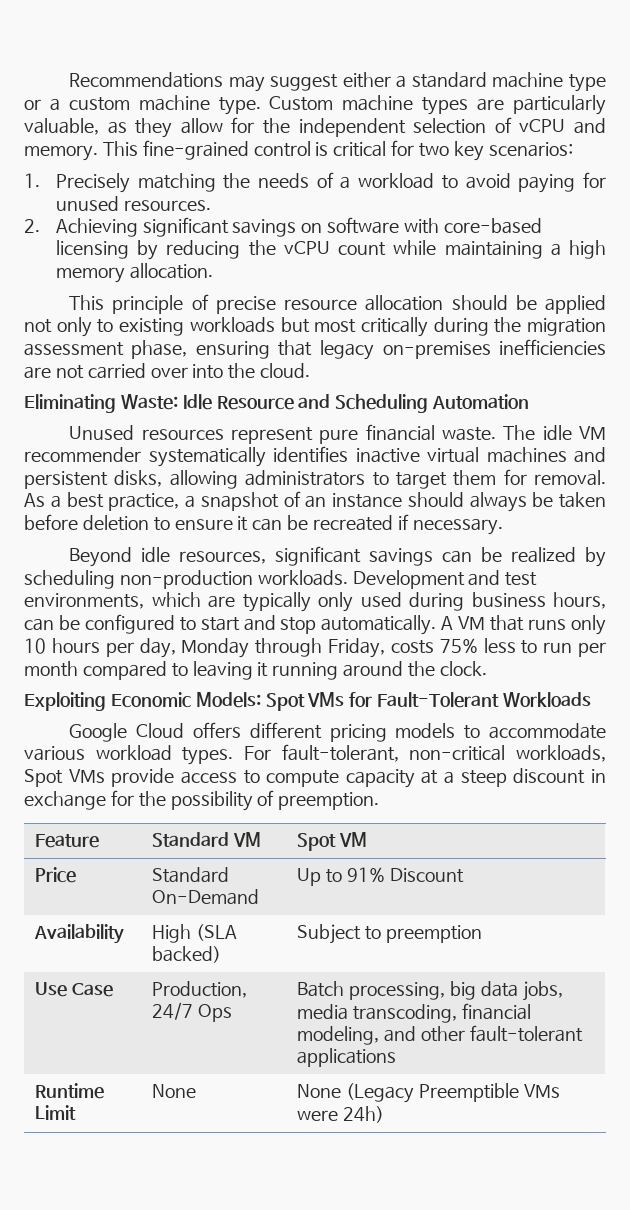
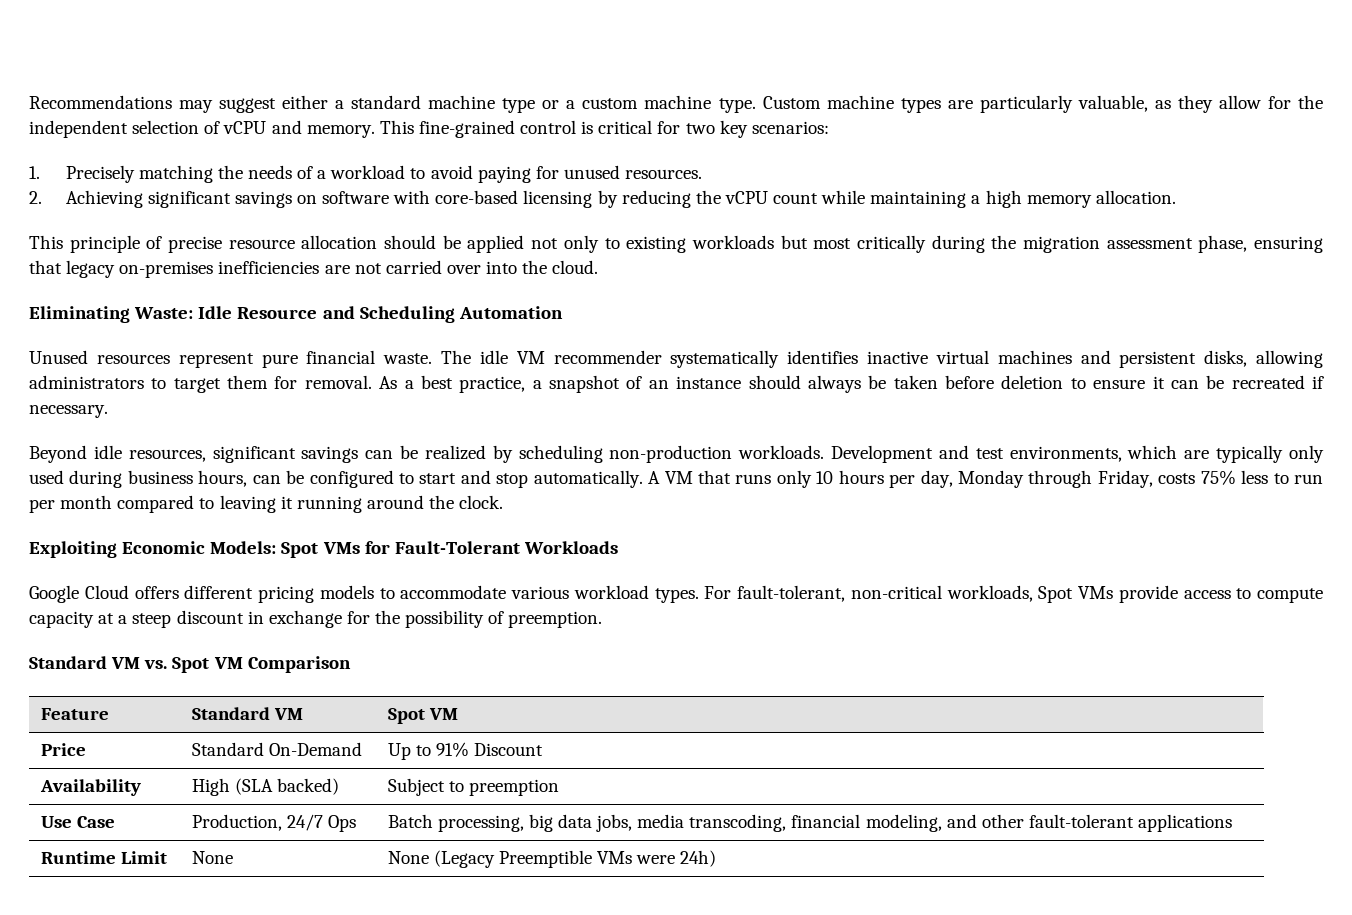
(380, 801) none -> [29,656,351,673] // Standard VM vs. Spot VM Comparison

